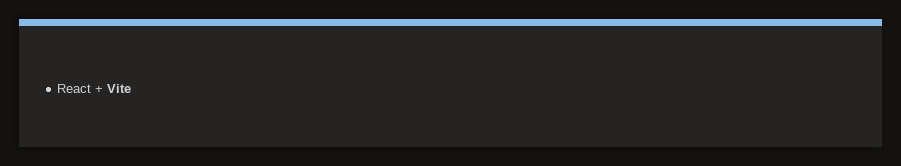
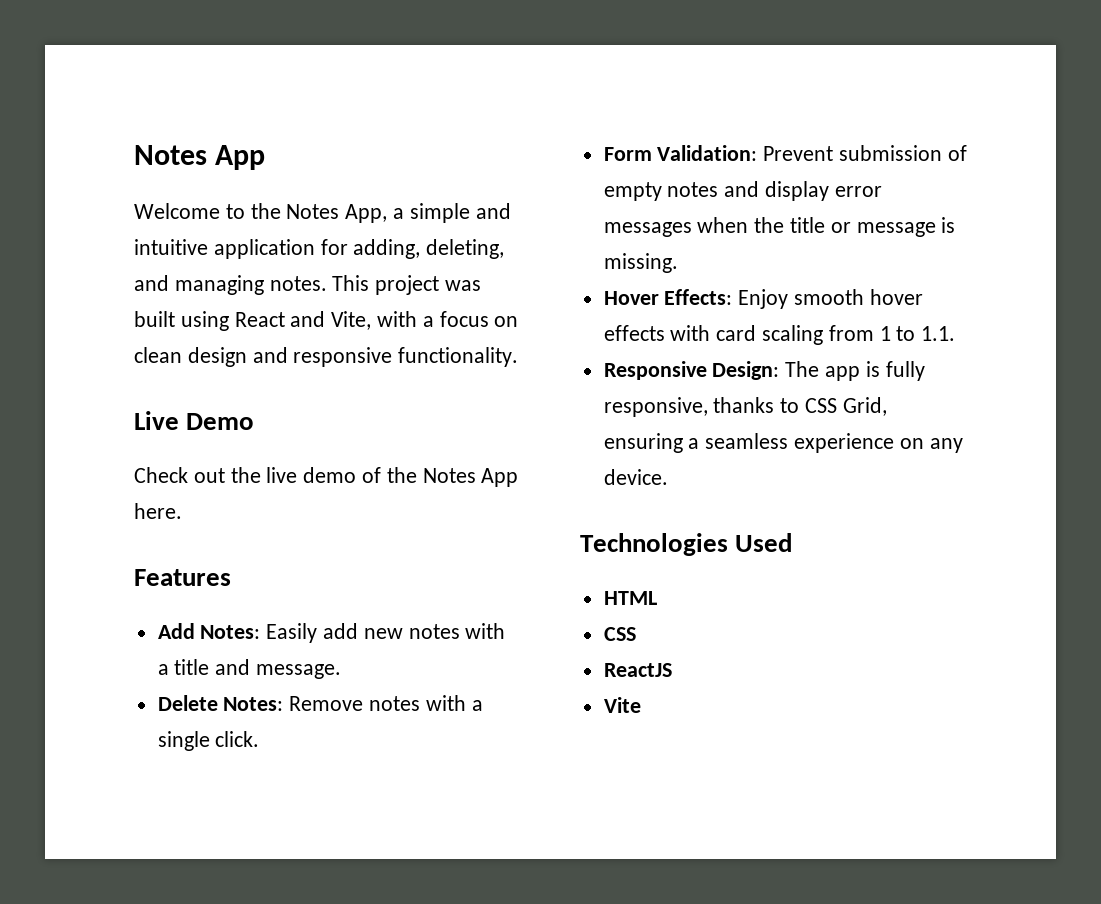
[57,84,104,93] React + -> [134,145,266,170] [134,203,511,223] [134,239,505,259] [134,275,482,295] [134,311,519,331] [134,347,519,367] [134,411,255,430] [134,467,519,487] [134,503,182,519] [134,569,231,586] [157,623,506,643] [157,659,342,679] [157,695,483,711] [157,731,260,751] [603,145,967,161] [603,181,882,201] [603,217,956,237] [603,253,678,273] [603,289,923,309] [603,325,956,345] [603,361,925,381] [603,397,887,417] [603,433,963,453] [603,469,668,485] [580,533,793,556] [603,591,657,605] [603,627,636,641] [603,663,672,677] Notes App // Welcome to the Notes App, a simple and intuitive application for adding, deleting, and managing notes. This project was built using React and Vite, with a focus on clean design and responsive functionality. // Live Demo // Check out the live demo of the Notes App here. // Features // Add Notes: Easily add new notes with a title and message. // Delete Notes: Remove notes with a single click. // Form Validation: Prevent submission of empty notes and display error messages when the title or message is missing. // Hover Effects: Enjoy smooth hover effects with card scaling from 1 to 1.1. // Responsive Design: The app is fully responsive, thanks to CSS Grid, ensuring a seamless experience on any device. // Technologies Used // HTML // CSS // ReactJS //

